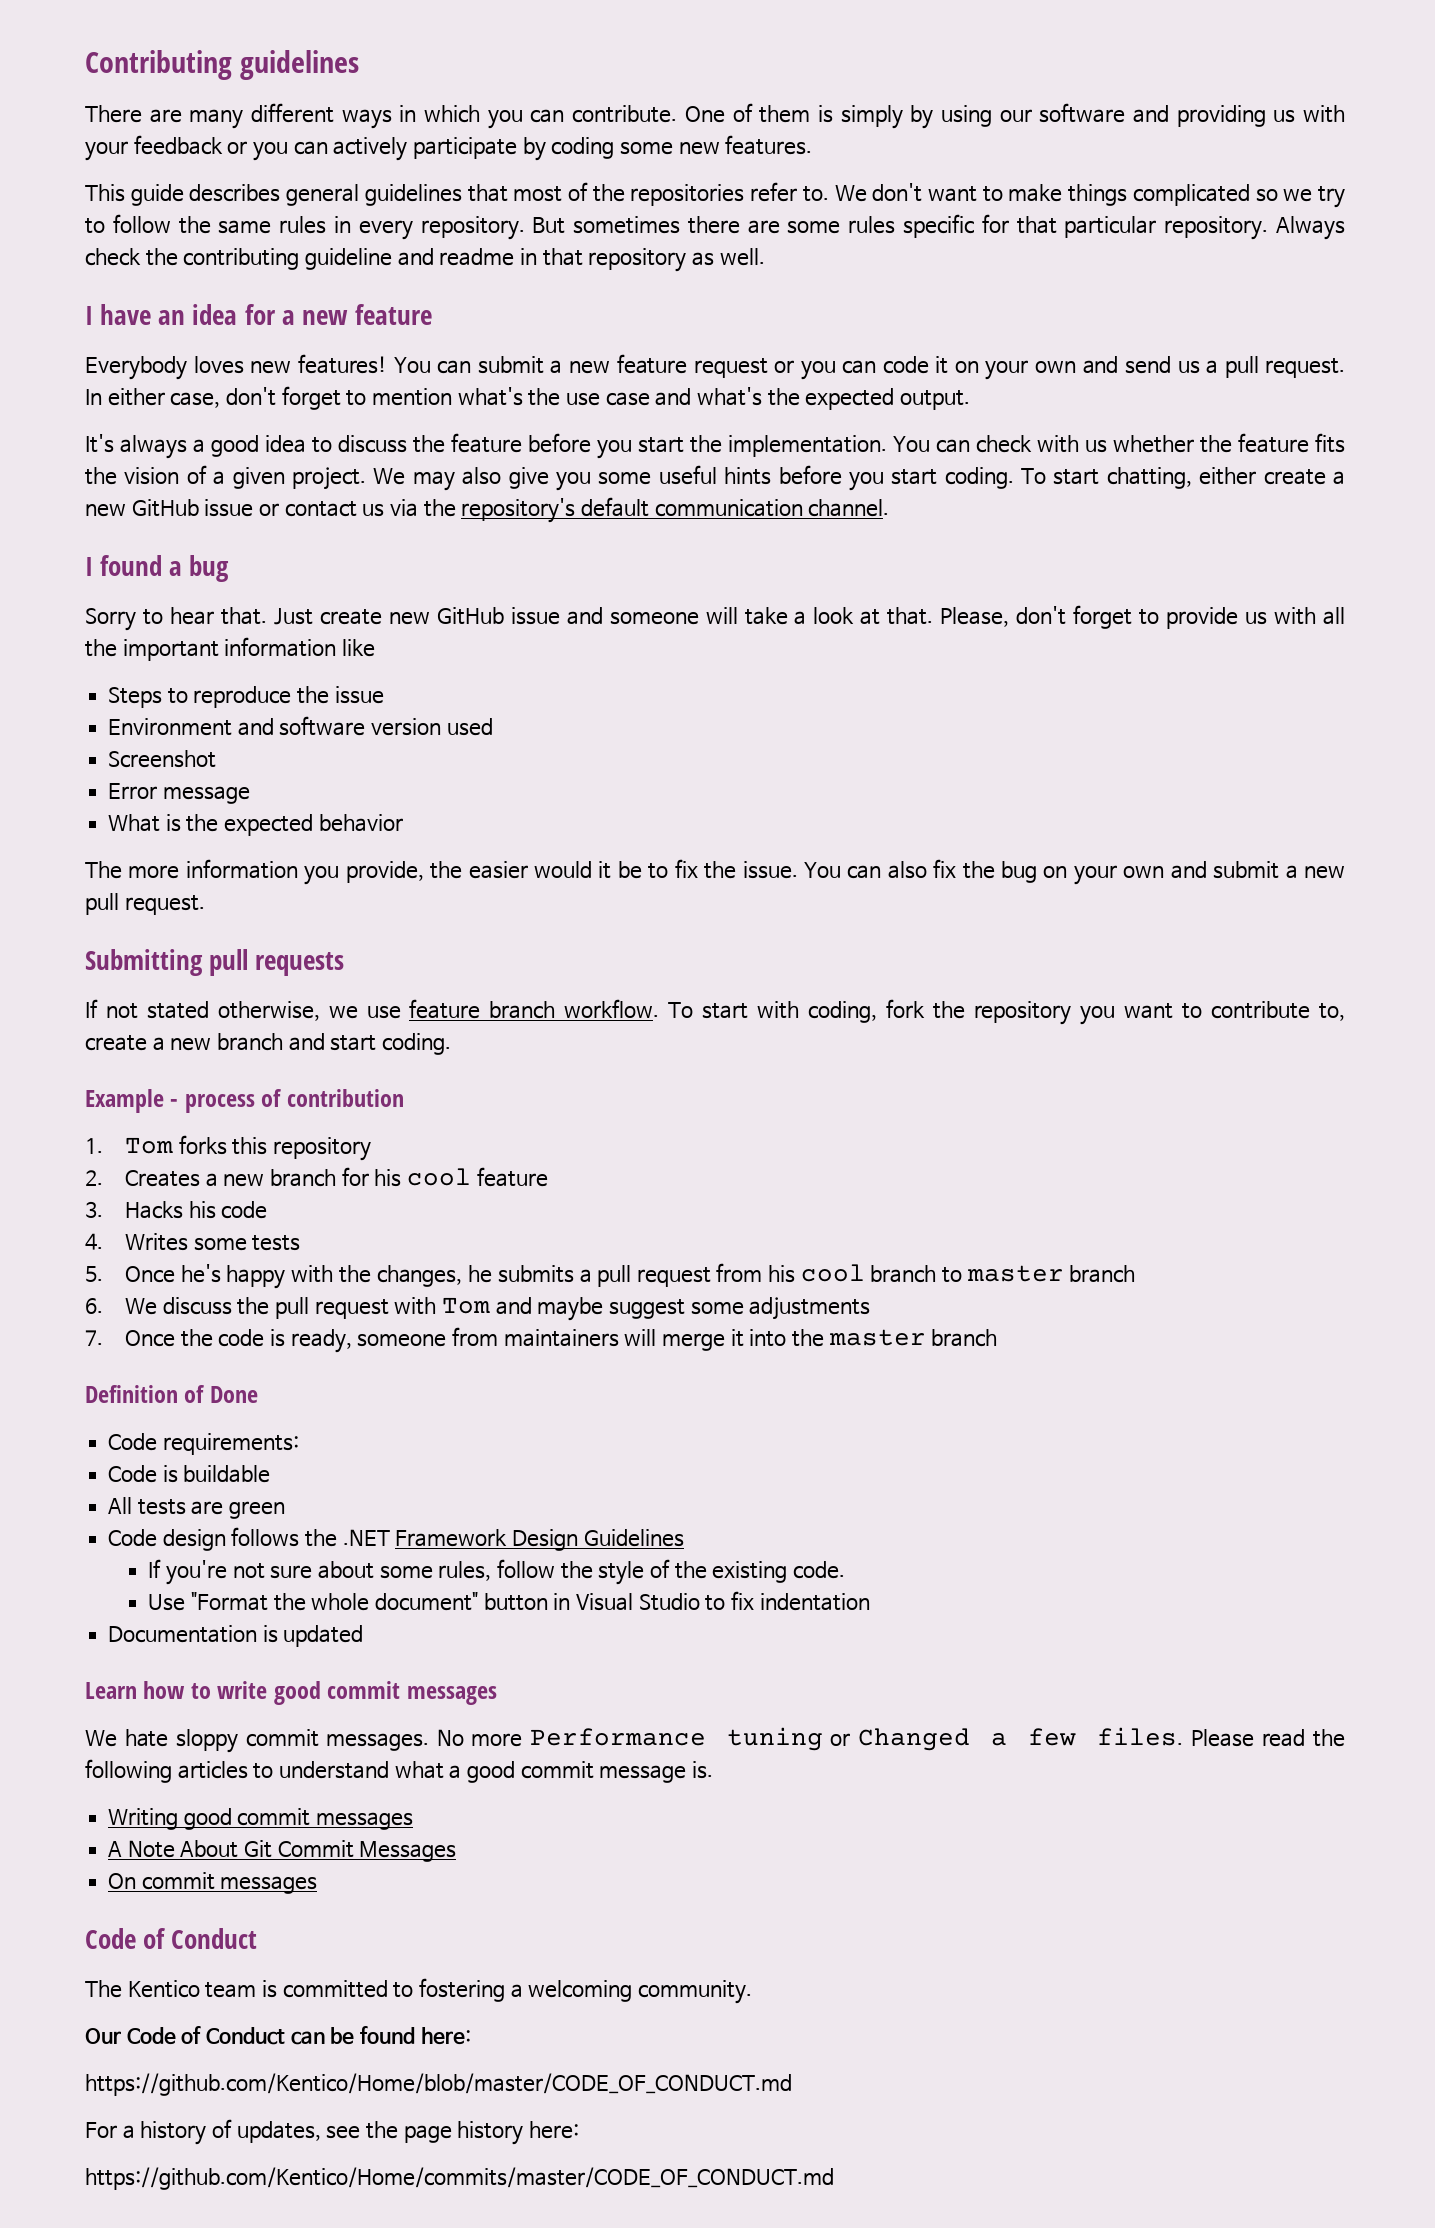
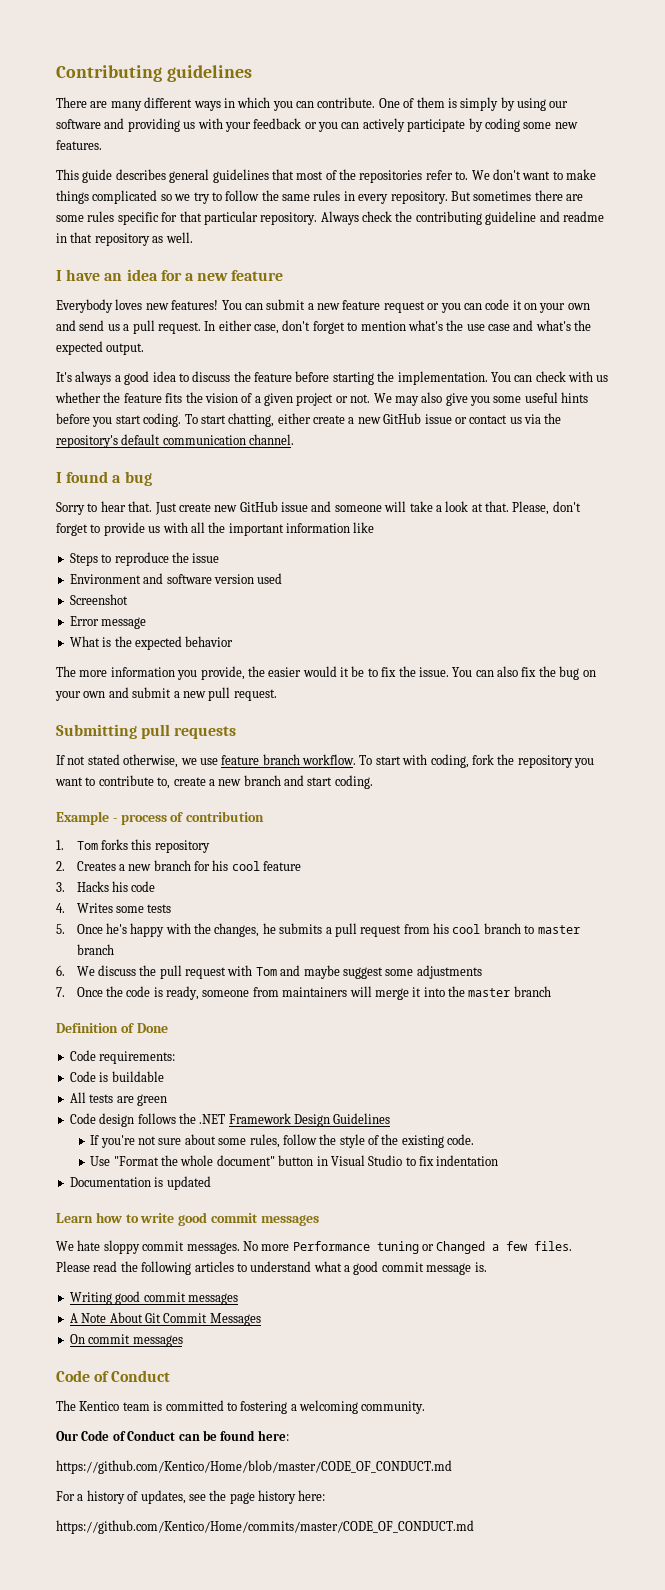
[597,437,685,459] you start -> [332,372,374,385] starting
[291,467,366,490] project. -> [296,393,371,406] project or not.

